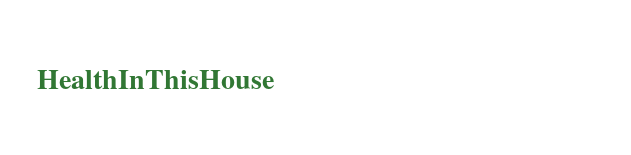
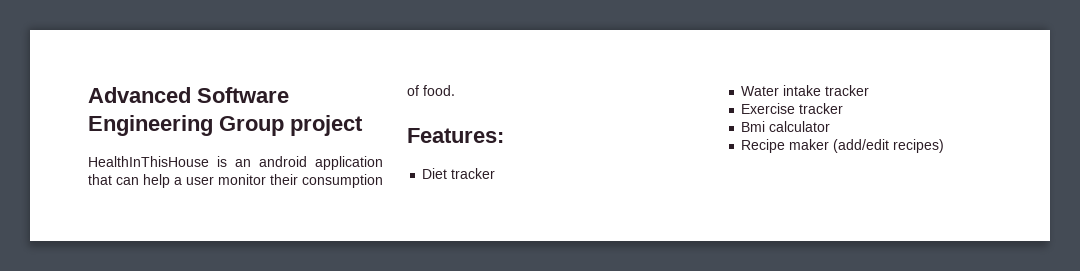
[37,70,274,89] HealthInThisHouse -> [88,87,289,103] [88,115,363,136] [88,156,383,170] [88,174,383,188] [407,85,455,96] [407,128,504,143] [422,168,496,179] [741,85,870,96] [741,103,844,114] [741,121,831,132] [741,139,945,153] Advanced Software Engineering Group project // HealthInThisHouse is an android application that can help a user monitor their consumption of food. // Features: // Diet tracker // Water intake tracker // Exercise tracker // Bmi calculator // Recipe maker (add/edit recipes)

